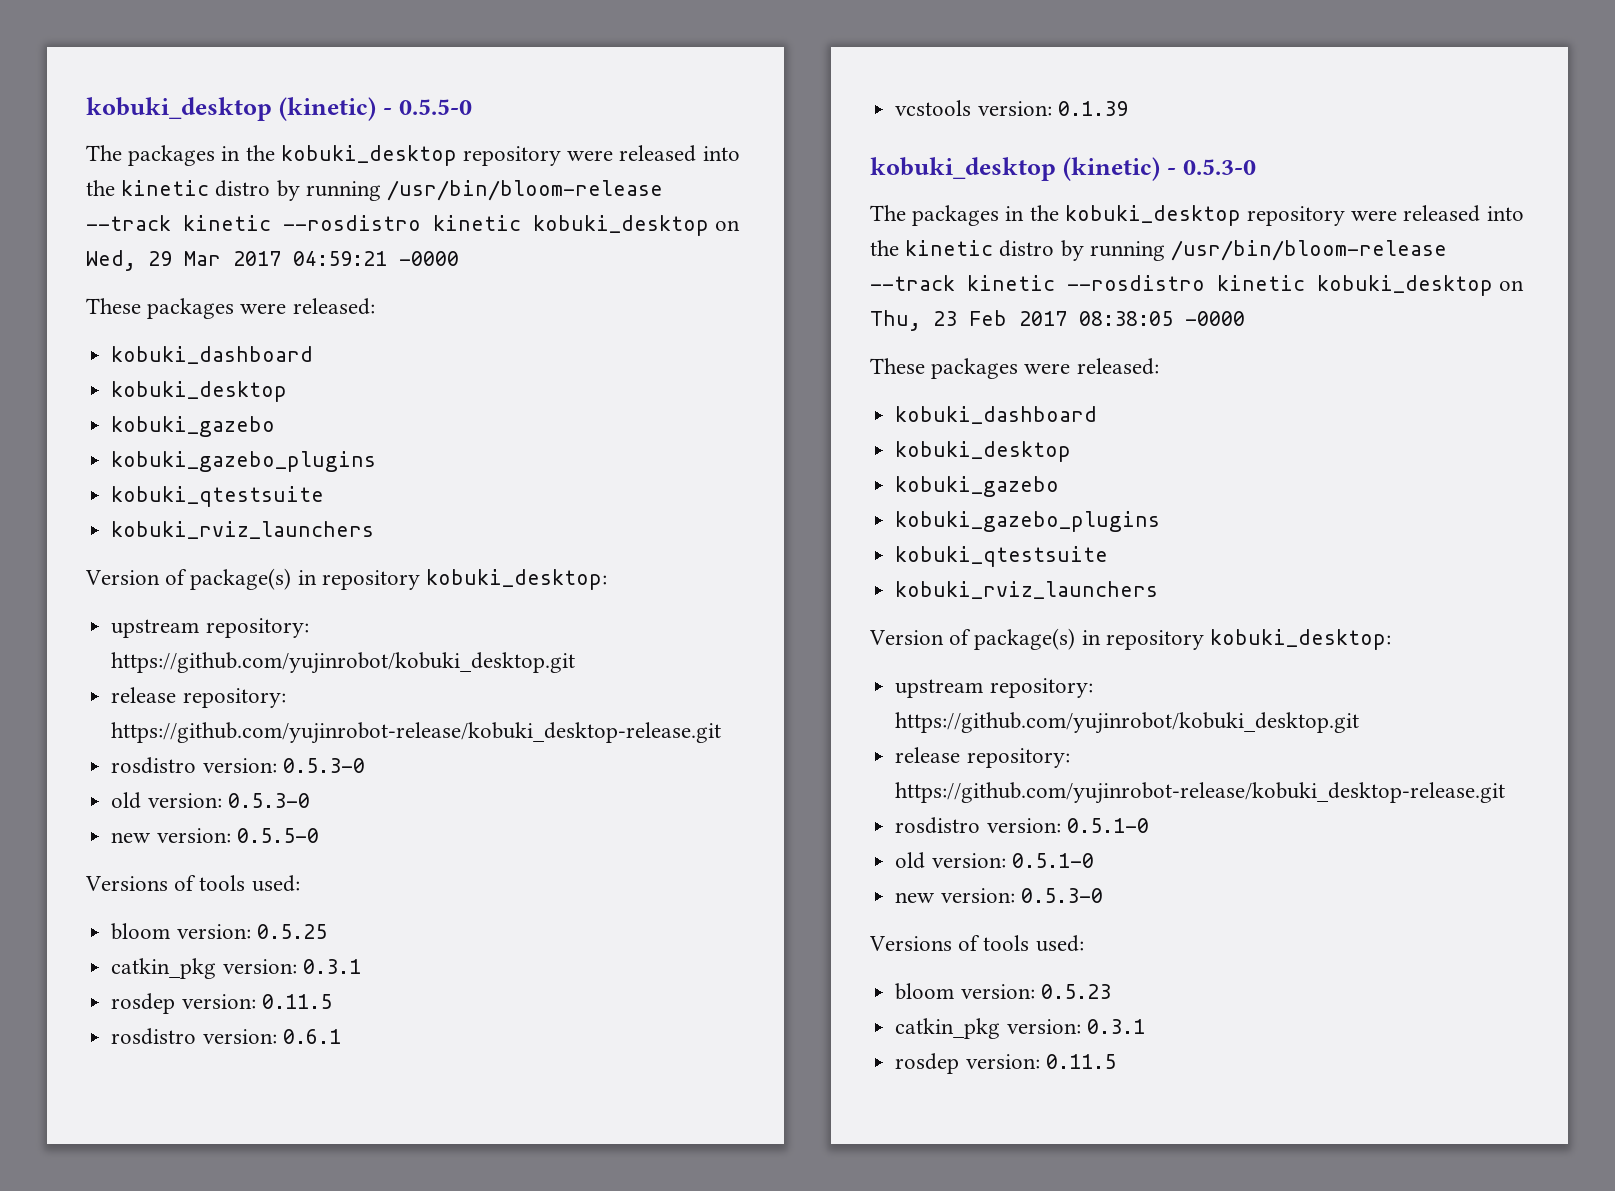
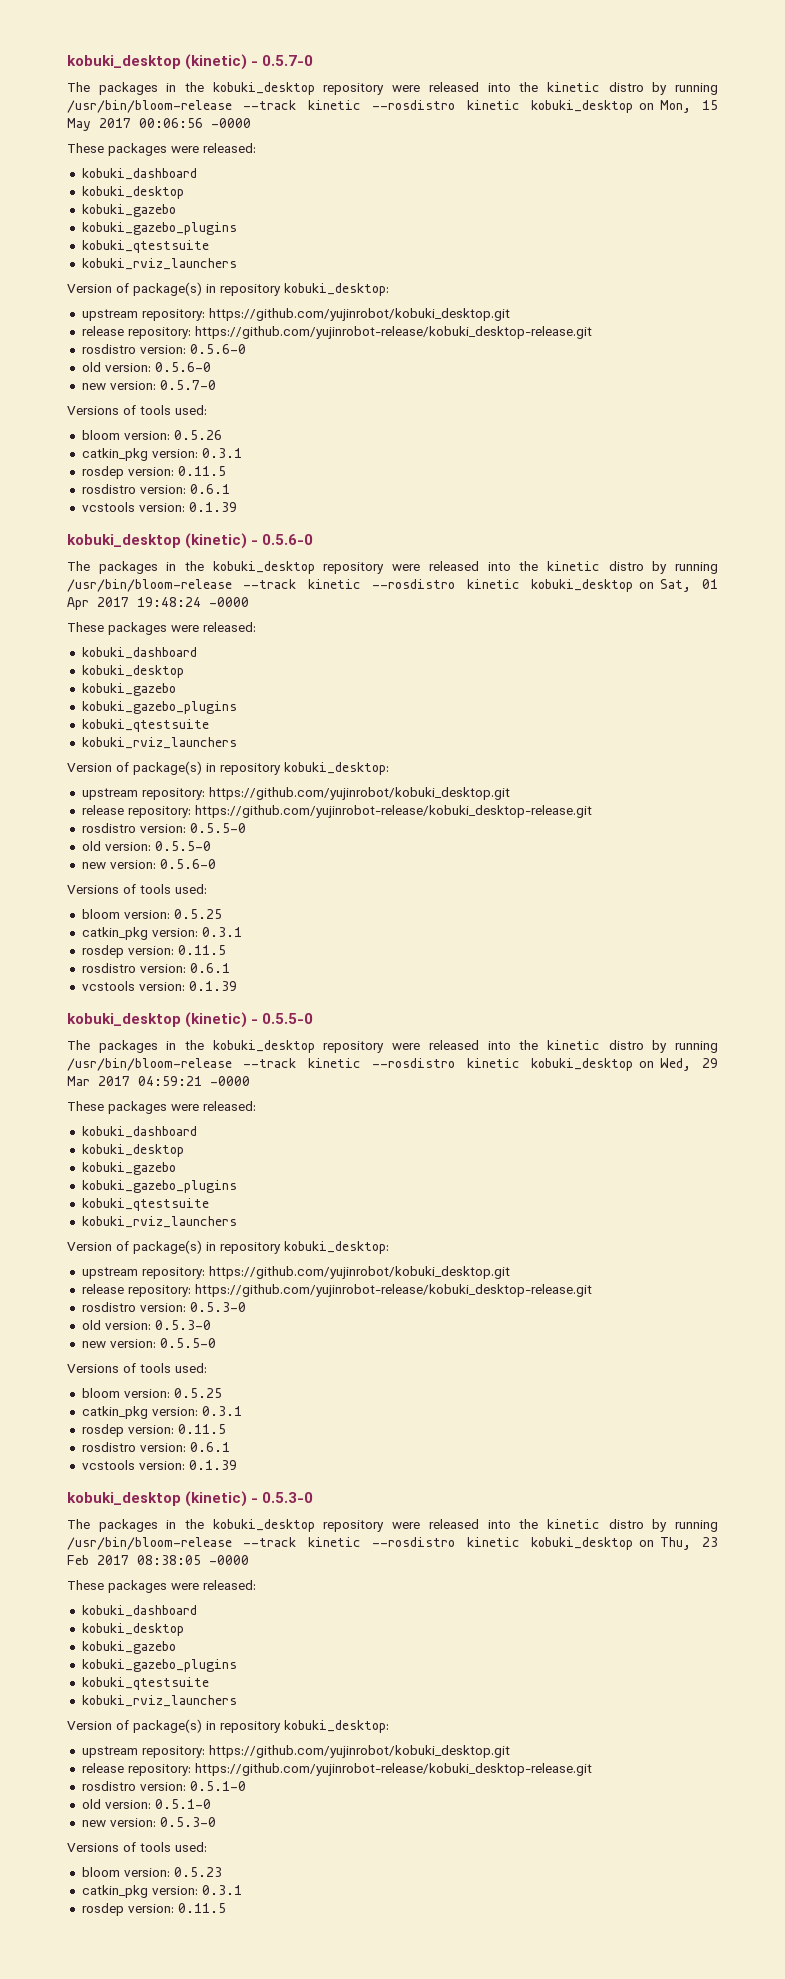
[86,97,392,121] kobuki_desktop (kinetic) - -> [67,54,314,70] [67,82,719,95] [67,100,718,113] [67,118,251,131] [67,143,256,156] [81,168,197,180] [81,186,184,199] [81,204,176,217] [81,222,237,235] [81,240,209,253] [81,258,237,270] [67,282,389,296] [81,308,510,321] [81,326,592,339] [81,344,246,354] [81,362,211,372] [81,380,216,390] [67,405,207,415] [81,430,222,440] [81,448,242,461] [81,466,226,479] [81,484,230,494] [81,502,237,512] [67,533,314,549] [67,561,719,574] [67,579,718,592] [67,597,249,610] [67,622,256,635] [81,647,197,659] [81,665,184,678] [81,683,176,696] [81,701,237,714] [81,719,209,732] [81,737,237,749] [67,761,389,775] [81,787,510,800] [81,805,592,818] [81,823,246,833] [81,841,211,851] [81,859,216,869] [67,884,207,894] [81,909,222,919] [81,927,242,940] [81,945,226,958] [81,963,230,973] [81,981,237,991] [67,1012,259,1028] kobuki_desktop (kinetic) - 0.5.7-0 // The packages in the kobuki_desktop repository were released into the kinetic distro by running /usr/bin/bloom-release --track kinetic --rosdistro kinetic kobuki_desktop on Mon, 15 May 2017 00:06:56 -0000 // These packages were released: // kobuki_dashboard // kobuki_desktop // kobuki_gazebo // kobuki_gazebo_plugins // kobuki_qtestsuite // kobuki_rviz_launchers // Version of package(s) in repository kobuki_desktop: // upstream repository: https://github.com/yujinrobot/kobuki_desktop.git // release repository: https://github.com/yujinrobot-release/kobuki_desktop-release.git // rosdistro version: 0.5.6-0 // old version: 0.5.6-0 // new version: 0.5.7-0 // Versions of tools used: // bloom version: 0.5.26 // catkin_pkg version: 0.3.1 // rosdep version: 0.11.5 // rosdistro version: 0.6.1 // vcstools version: 0.1.39 // kobuki_desktop (kinetic) - 0.5.6-0 // The packages in the kobuki_desktop repository were released into the kinetic distro by running /usr/bin/bloom-release --track kinetic --rosdistro kinetic kobuki_desktop on Sat, 01 Apr 2017 19:48:24 -0000 // These packages were released: // kobuki_dashboard // kobuki_desktop // kobuki_gazebo // kobuki_gazebo_plugins // kobuki_qtestsuite // kobuki_rviz_launchers // Version of package(s) in repository kobuki_desktop: // upstream repository: https://github.com/yujinrobot/kobuki_desktop.git // release repository: https://github.com/yujinrobot-release/kobuki_desktop-release.git // rosdistro version: 0.5.5-0 // old version: 0.5.5-0 // new version: 0.5.6-0 // Versions of tools used: // bloom version: 0.5.25 // catkin_pkg version: 0.3.1 // rosdep version: 0.11.5 // rosdistro version: 0.6.1 // vcstools version: 0.1.39 // kobuki_desktop (kinetic) -

